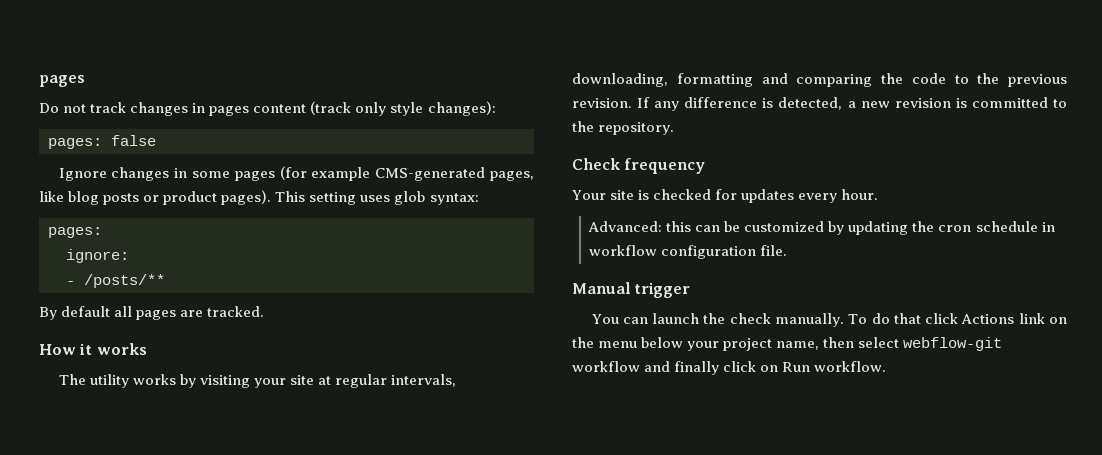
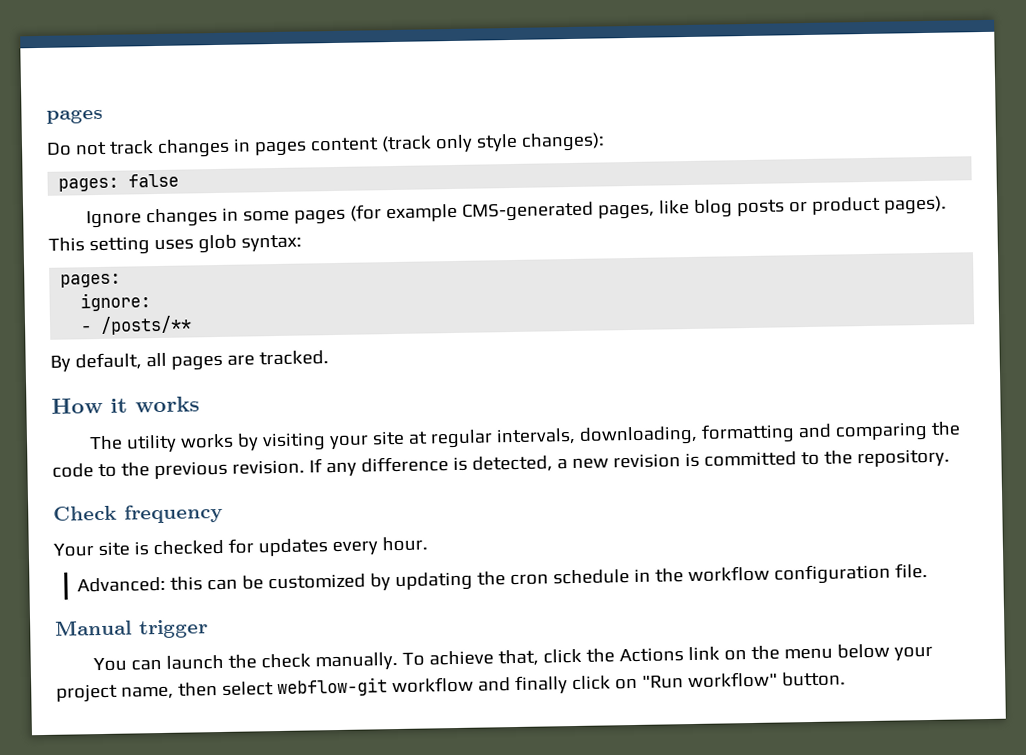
[61,306,111,317] default -> [74,352,142,371] default,
(1055, 227) none -> [654,568,684,583] the
[871,313,959,324] do that click -> [429,648,616,667] achieve that, click the
[782,361,887,372] Run workflow. -> [641,671,846,689] "Run workflow" button.

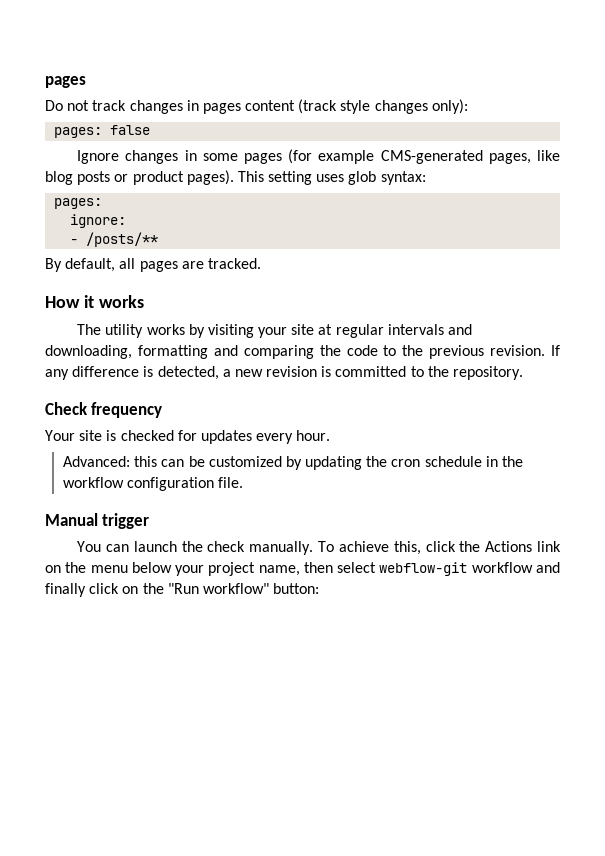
[434,132,605,153] only style changes): -> [340,99,468,114] style changes only):
[496,427,577,446] intervals, -> [387,324,473,335] intervals and
[498,649,540,667] that, -> [393,541,421,555] this,
(638, 683) none -> [142,583,164,594] the
[781,671,846,687] button. -> [273,583,320,594] button:

